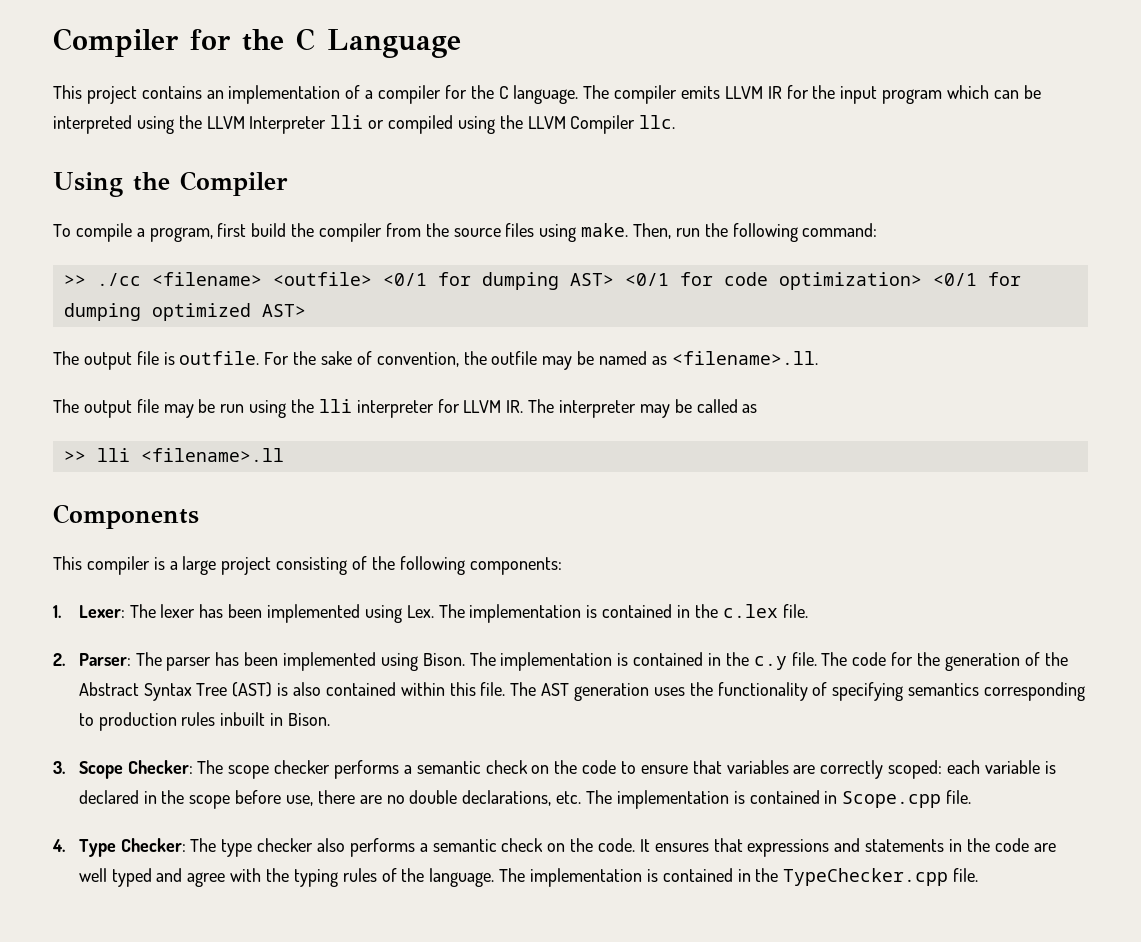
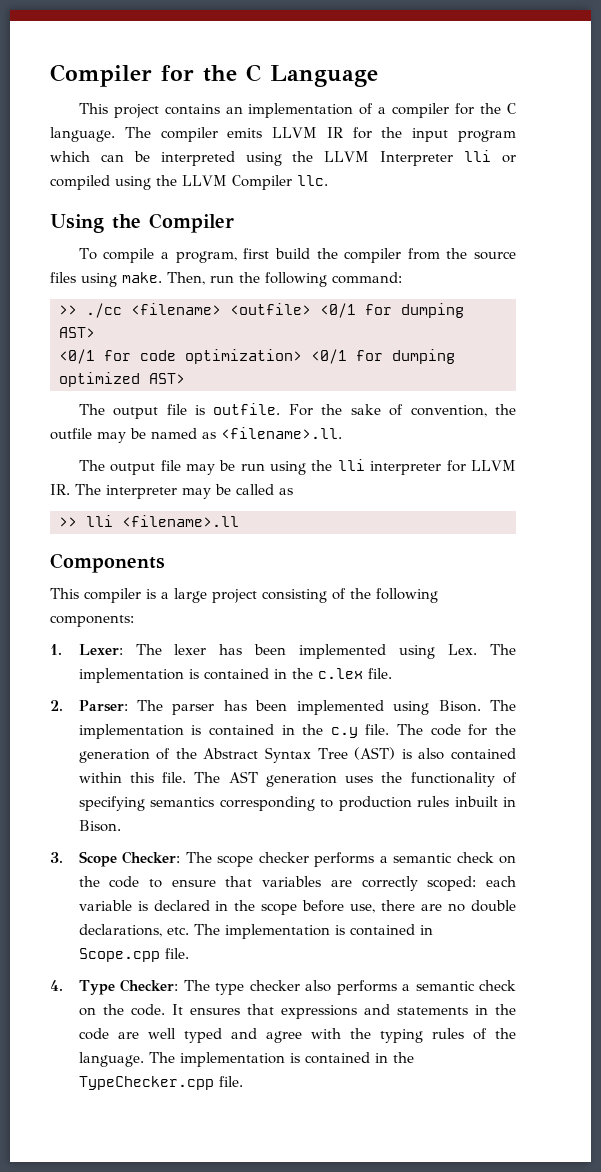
(614, 279) none -> (95, 332) //

